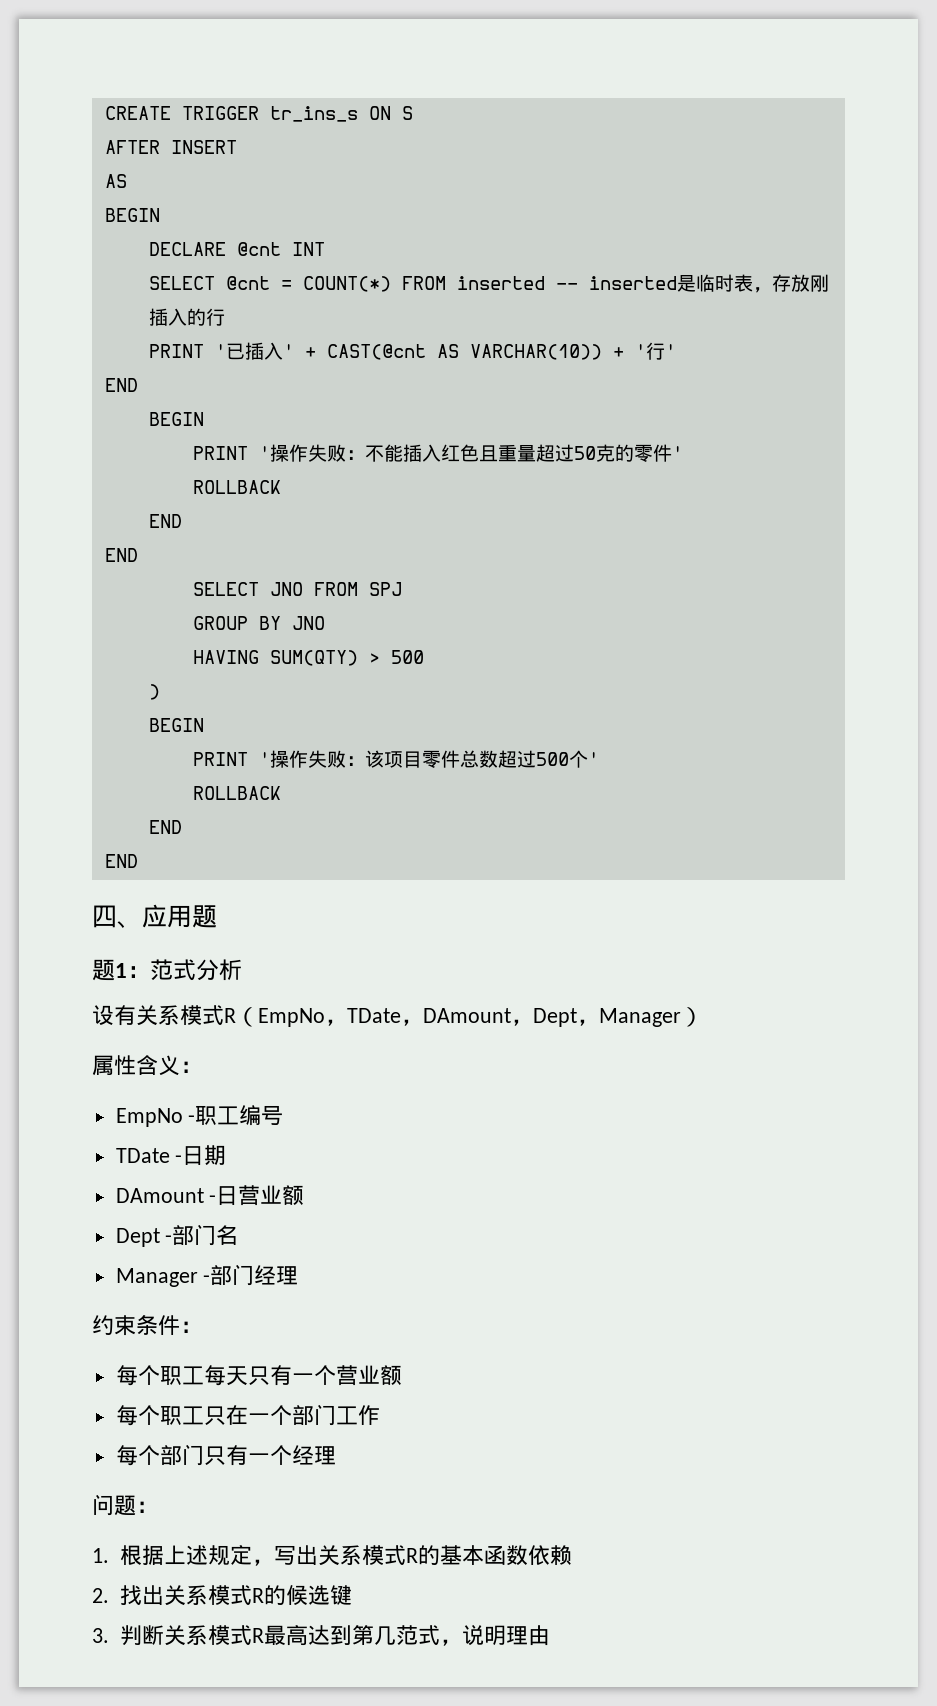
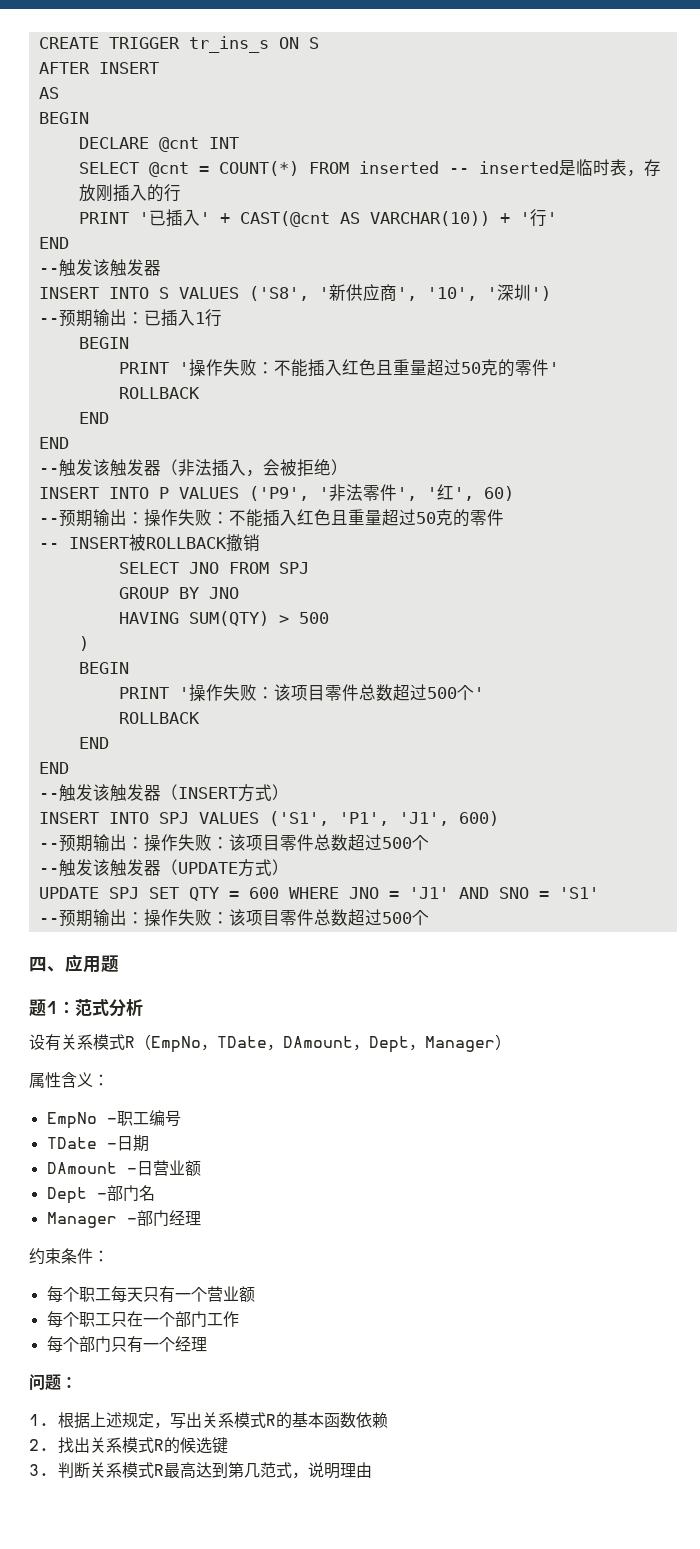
(138, 385) none -> [38,259,161,277] [38,284,551,301] [38,309,222,327] // --触发该触发器 // INSERT INTO S VALUES ('S8', '新供应商', '10', '深圳') // --预期输出：已插入1行
(138, 555) none -> [38,459,348,477] [38,484,514,501] [38,509,504,527] [38,534,260,552] // --触发该触发器（非法插入，会被拒绝） // INSERT INTO P VALUES ('P9', '非法零件', '红', 60) // --预期输出：操作失败：不能插入红色且重量超过50克的零件 // -- INSERT被ROLLBACK撤销
(138, 861) none -> [38,784,289,802] [38,811,499,826] [38,834,429,852] [38,859,289,877] [38,887,599,901] [38,909,429,927] // --触发该触发器（INSERT方式） // INSERT INTO SPJ VALUES ('S1', 'P1', 'J1', 600) // --预期输出：操作失败：该项目零件总数超过500个 // --触发该触发器（UPDATE方式） // UPDATE SPJ SET QTY = 600 WHERE JNO = 'J1' AND SNO = 'S1' // --预期输出：操作失败：该项目零件总数超过500个

